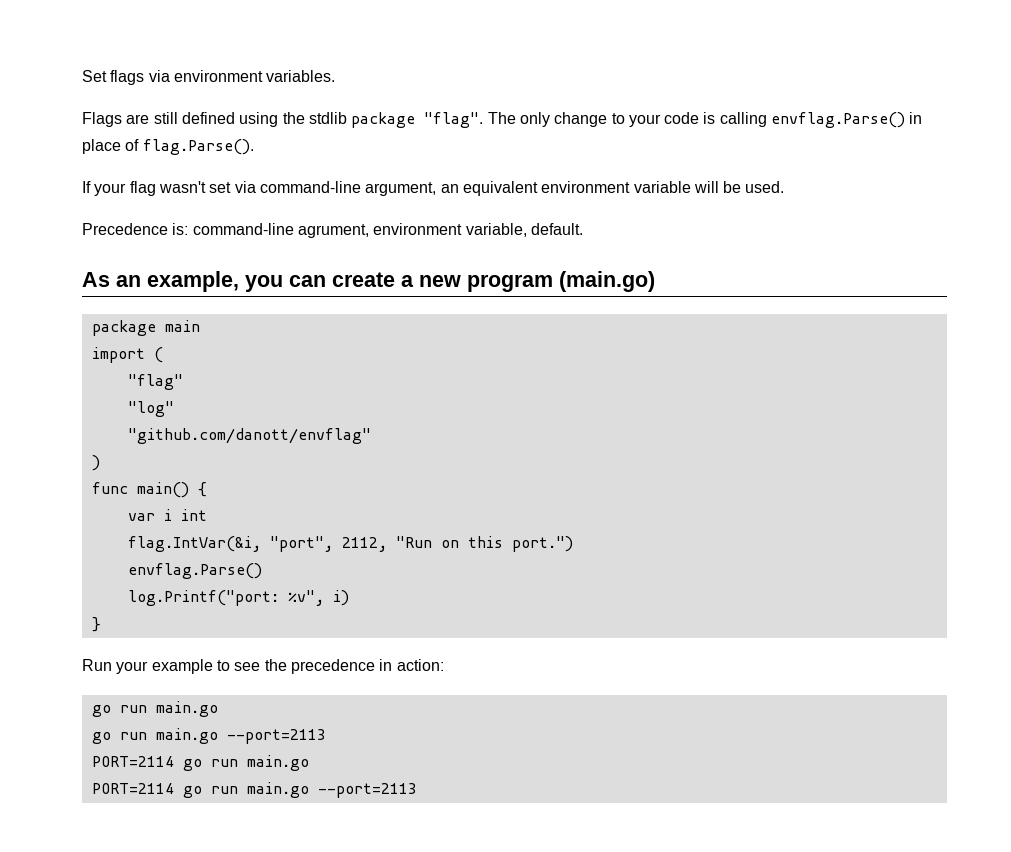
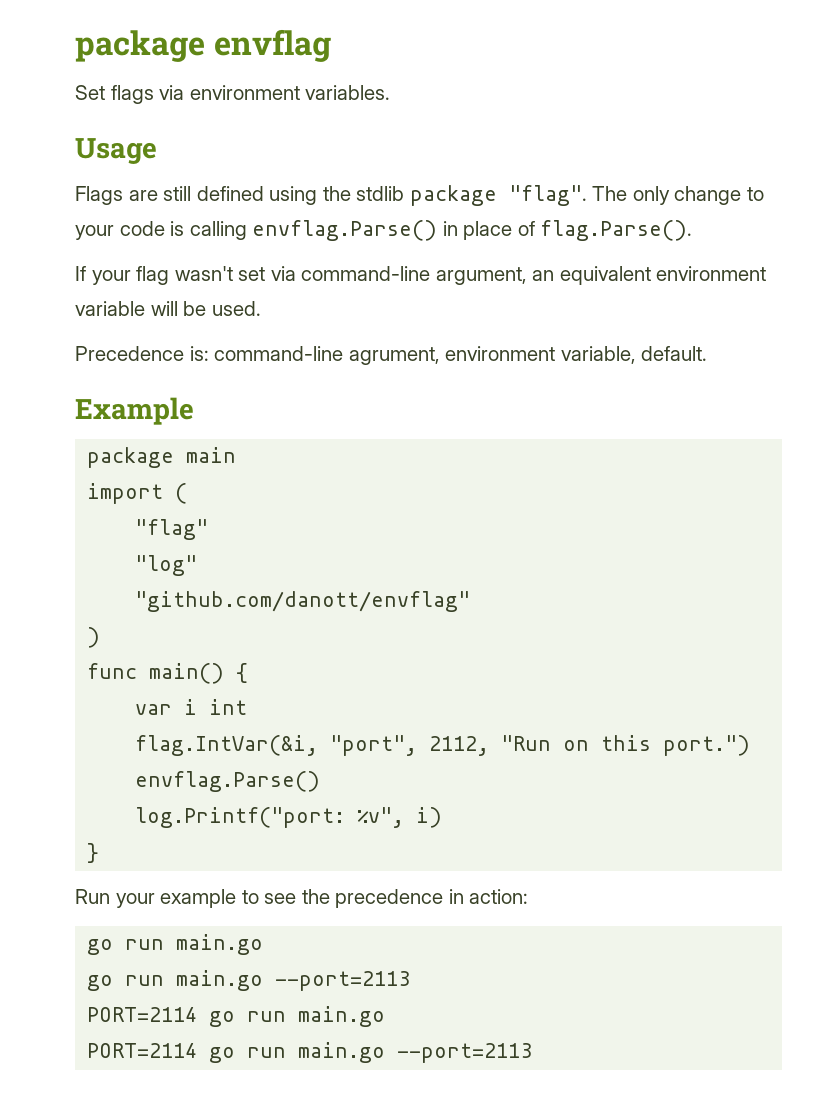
(82, 76) none -> [75,29,331,62] package envflag //
(336, 76) none -> [75,138,157,164] // Usage
[82,271,655,292] As an example, you can create a new program (main.go) -> [75,397,194,425] Example

